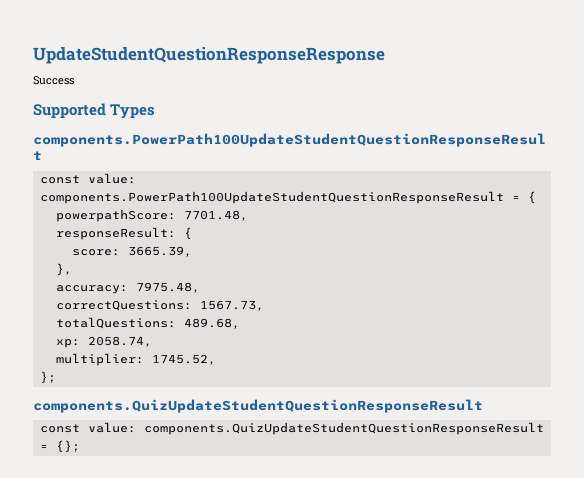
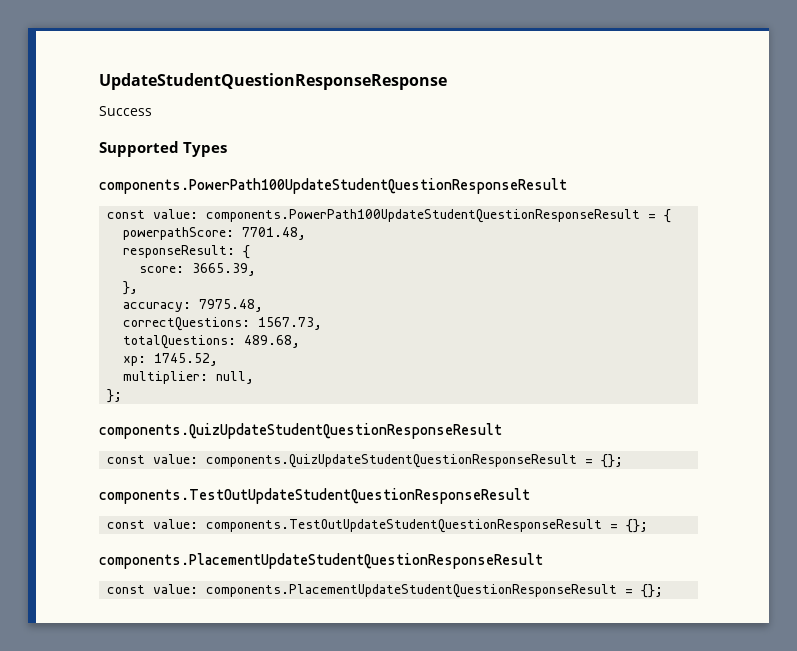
[87,336,152,347] 2058.74, -> [154,353,219,366] 1745.52,
[151,354,216,365] 1745.52, -> [216,371,255,384] null,
(80, 446) none -> [99,488,530,504] [107,519,649,533] [99,553,543,569] [107,584,664,598] // components.TestOutUpdateStudentQuestionResponseResult // const value: components.TestOutUpdateStudentQuestionResponseResult = {}; // components.PlacementUpdateStudentQuestionResponseResult // const value: components.PlacementUpdateStudentQuestionResponseResult = {};

